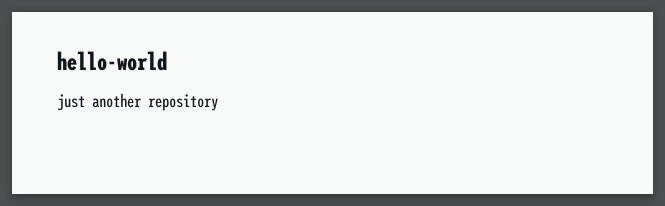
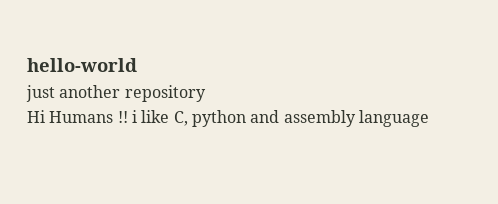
(218, 102) none -> [27,110,429,127] // Hi Humans !! i like C, python and assembly language

